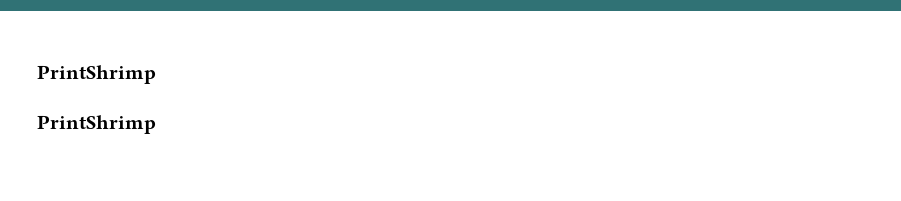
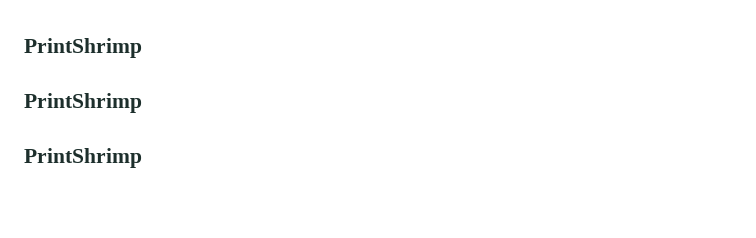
[37,65,156,84] [37,115,156,134] PrintShrimp // PrintShrimp -> [24,38,142,58] [24,93,142,113] [24,148,142,168] PrintShrimp // PrintShrimp // PrintShrimp

